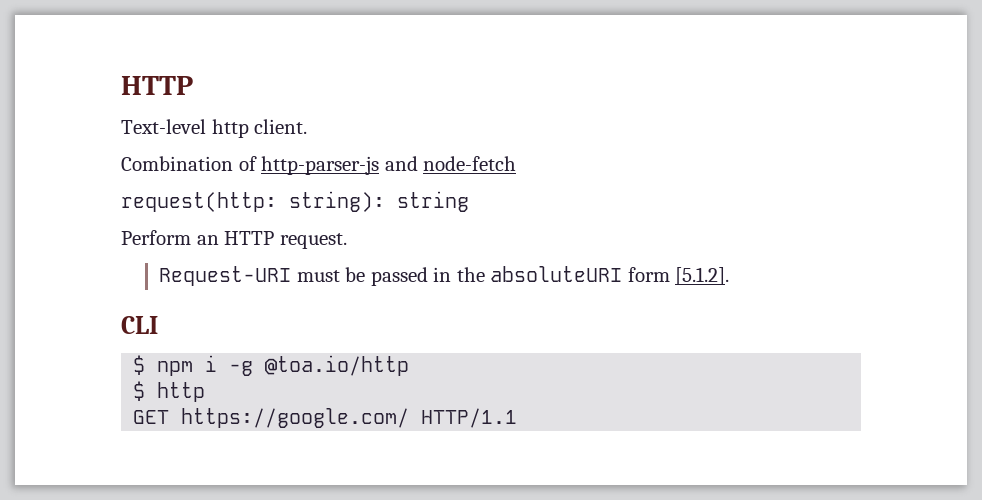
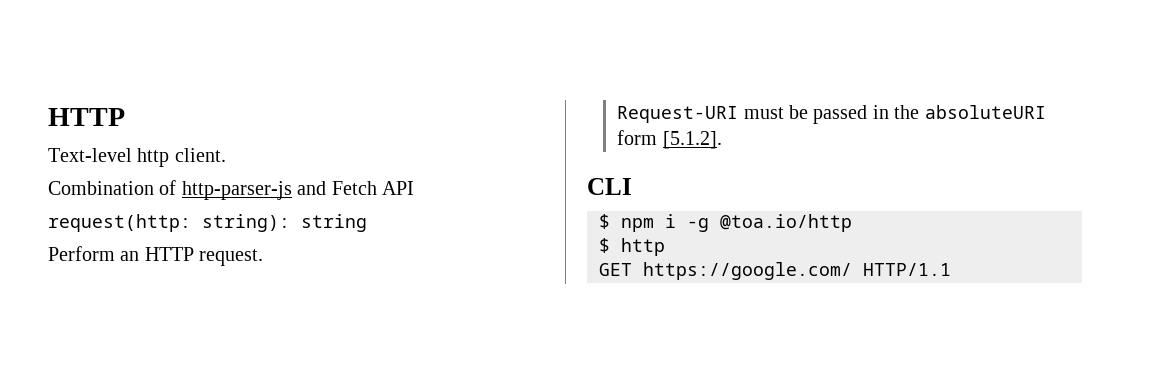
[423,156,517,171] node-fetch -> [331,181,414,195] Fetch API

